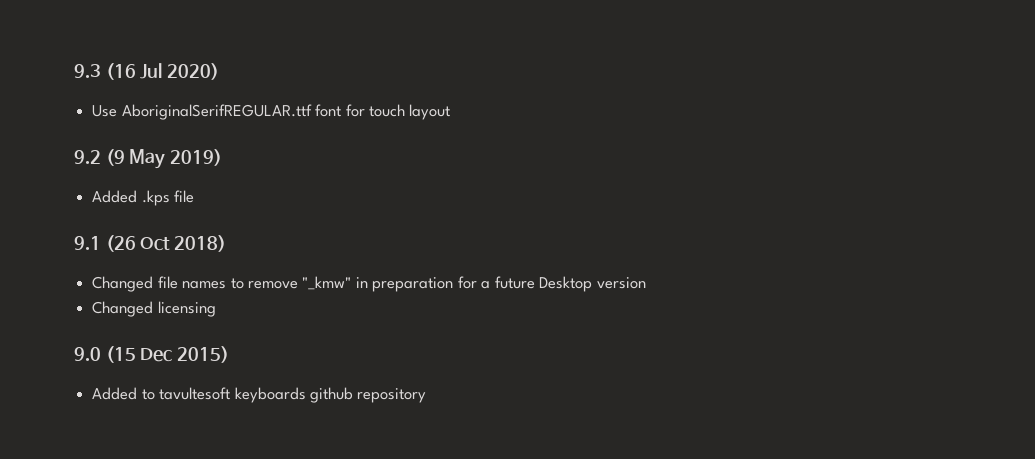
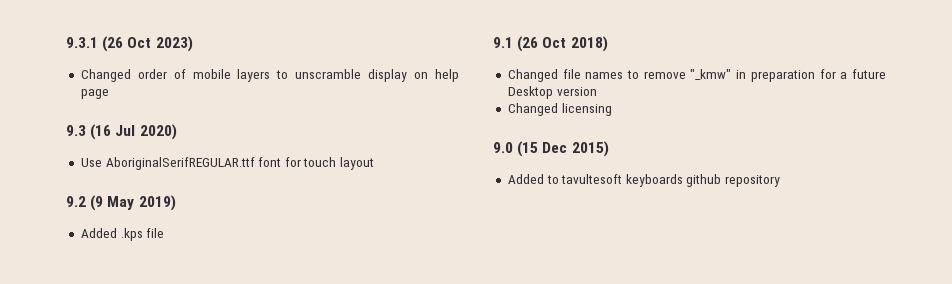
(74, 71) none -> [66,36,193,52] [80,69,460,82] [80,89,109,99] 9.3.1 (26 Oct 2023) // Changed order of mobile layers to unscramble display on help page //

